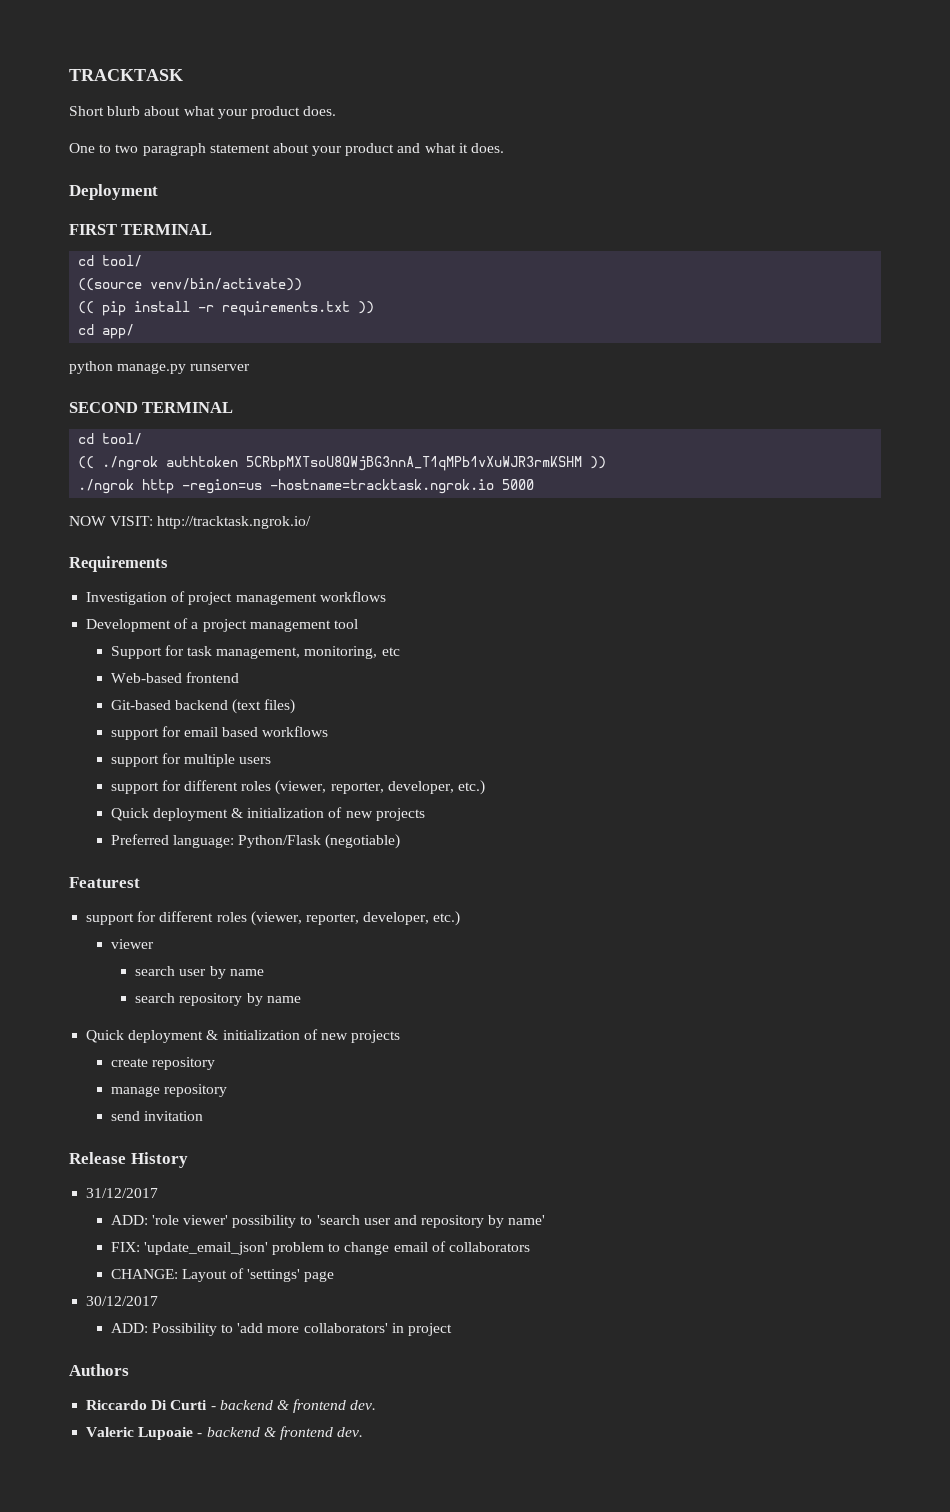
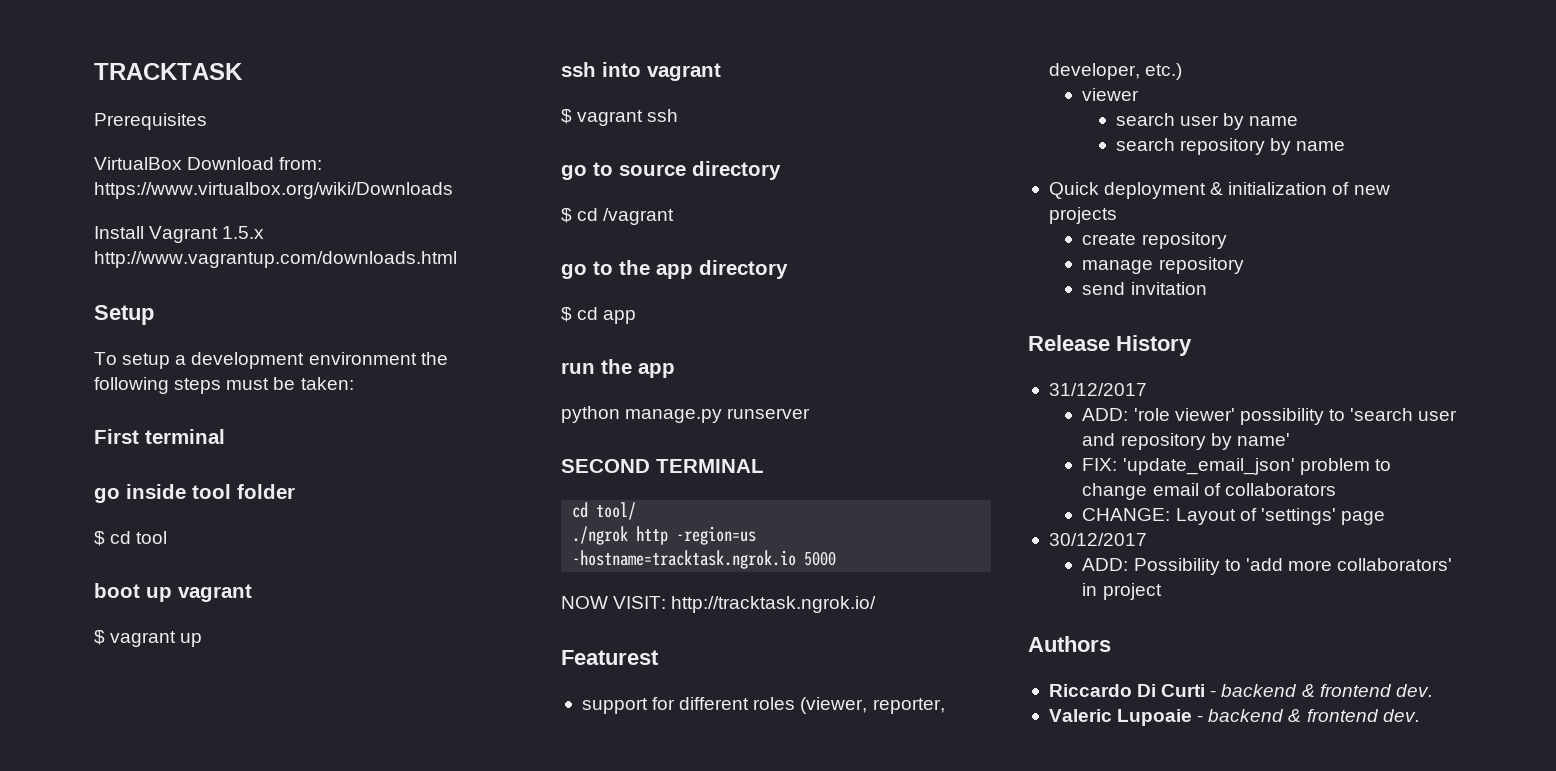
[69,106,337,119] [69,143,505,156] [69,184,158,200] [69,224,213,235] [78,255,143,267] [78,278,303,291] [78,301,375,316] [78,324,135,339] Short blurb about what your product does. // One to two paragraph statement about your product and what it does. // Deployment // FIRST TERMINAL // cd tool/ // ((source venv/bin/activate)) // (( pip install -r requirements.txt )) // cd app/ -> [94,113,207,130] [94,157,323,170] [94,182,453,199] [94,226,265,243] [94,251,457,268] [94,305,154,325] [94,352,448,369] [94,377,354,394] [94,429,225,444] [94,484,295,503] [94,531,168,546] [94,583,252,602] [94,630,203,647] [561,62,721,81] [561,109,679,126] [561,161,781,180] [561,208,675,225] [561,260,788,279] [561,307,637,324] [561,359,675,378] Prerequisites // VirtualBox Download from: https://www.virtualbox.org/wiki/Downloads // Install Vagrant 1.5.x http://www.vagrantup.com/downloads.html // Setup // To setup a development environment the following steps must be taken: // First terminal // go inside tool folder // $ cd tool // boot up vagrant // $ vagrant up // ssh into vagrant // $ vagrant ssh // go to source directory // $ cd /vagrant // go to the app directory // $ cd app // run the app
[78,456,607,471] // (( ./ngrok authtoken 5CRbpMXTsoU8QWjBG3nnA_T1qMPb1vXuWJR3rmKSHM )) -> (637, 511) none
[69,556,168,572] [86,591,386,605] [86,618,358,632] [110,645,400,659] [110,672,239,683] [110,699,296,714] [110,726,329,740] [110,753,272,767] [110,780,485,795] [110,807,425,821] [110,834,401,849] // Requirements // Investigation of project management workflows // Development of a project management tool // Support for task management, monitoring, etc // Web-based frontend // Git-based backend (text files) // support for email based workflows // support for multiple users // support for different roles (viewer, reporter, developer, etc.) // Quick deployment & initialization of new projects // Preferred language: Python/Flask (negotiable) -> (877, 604) none

